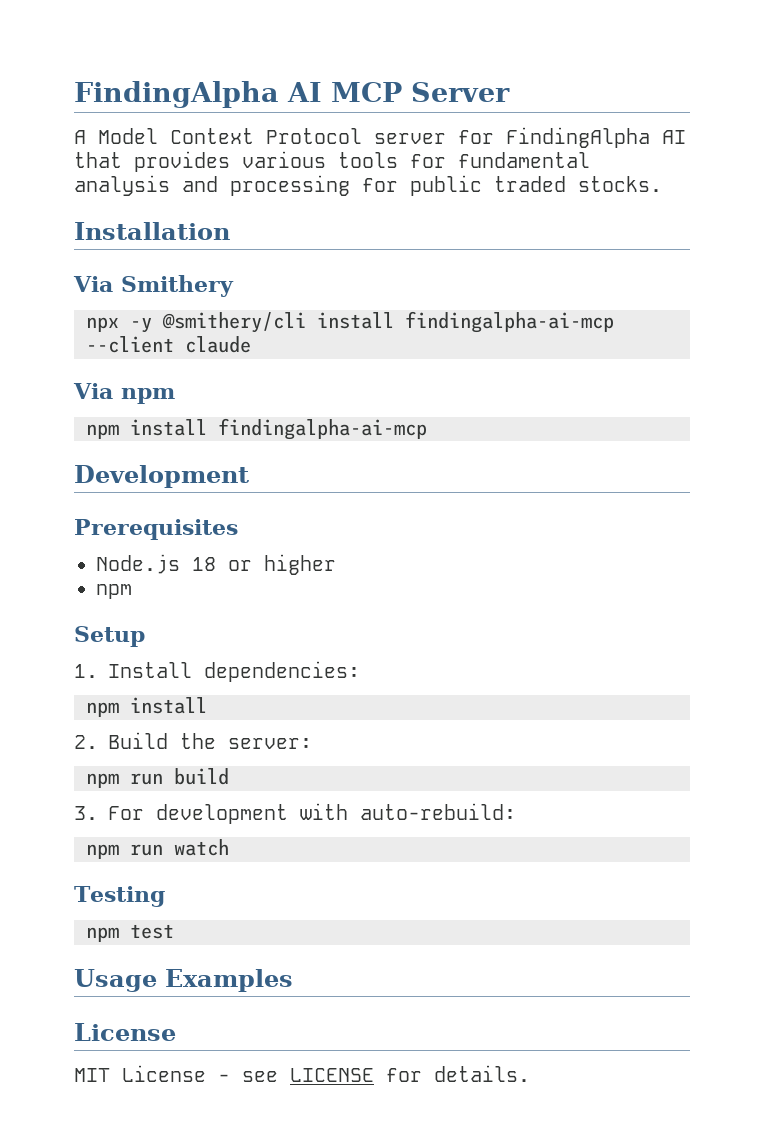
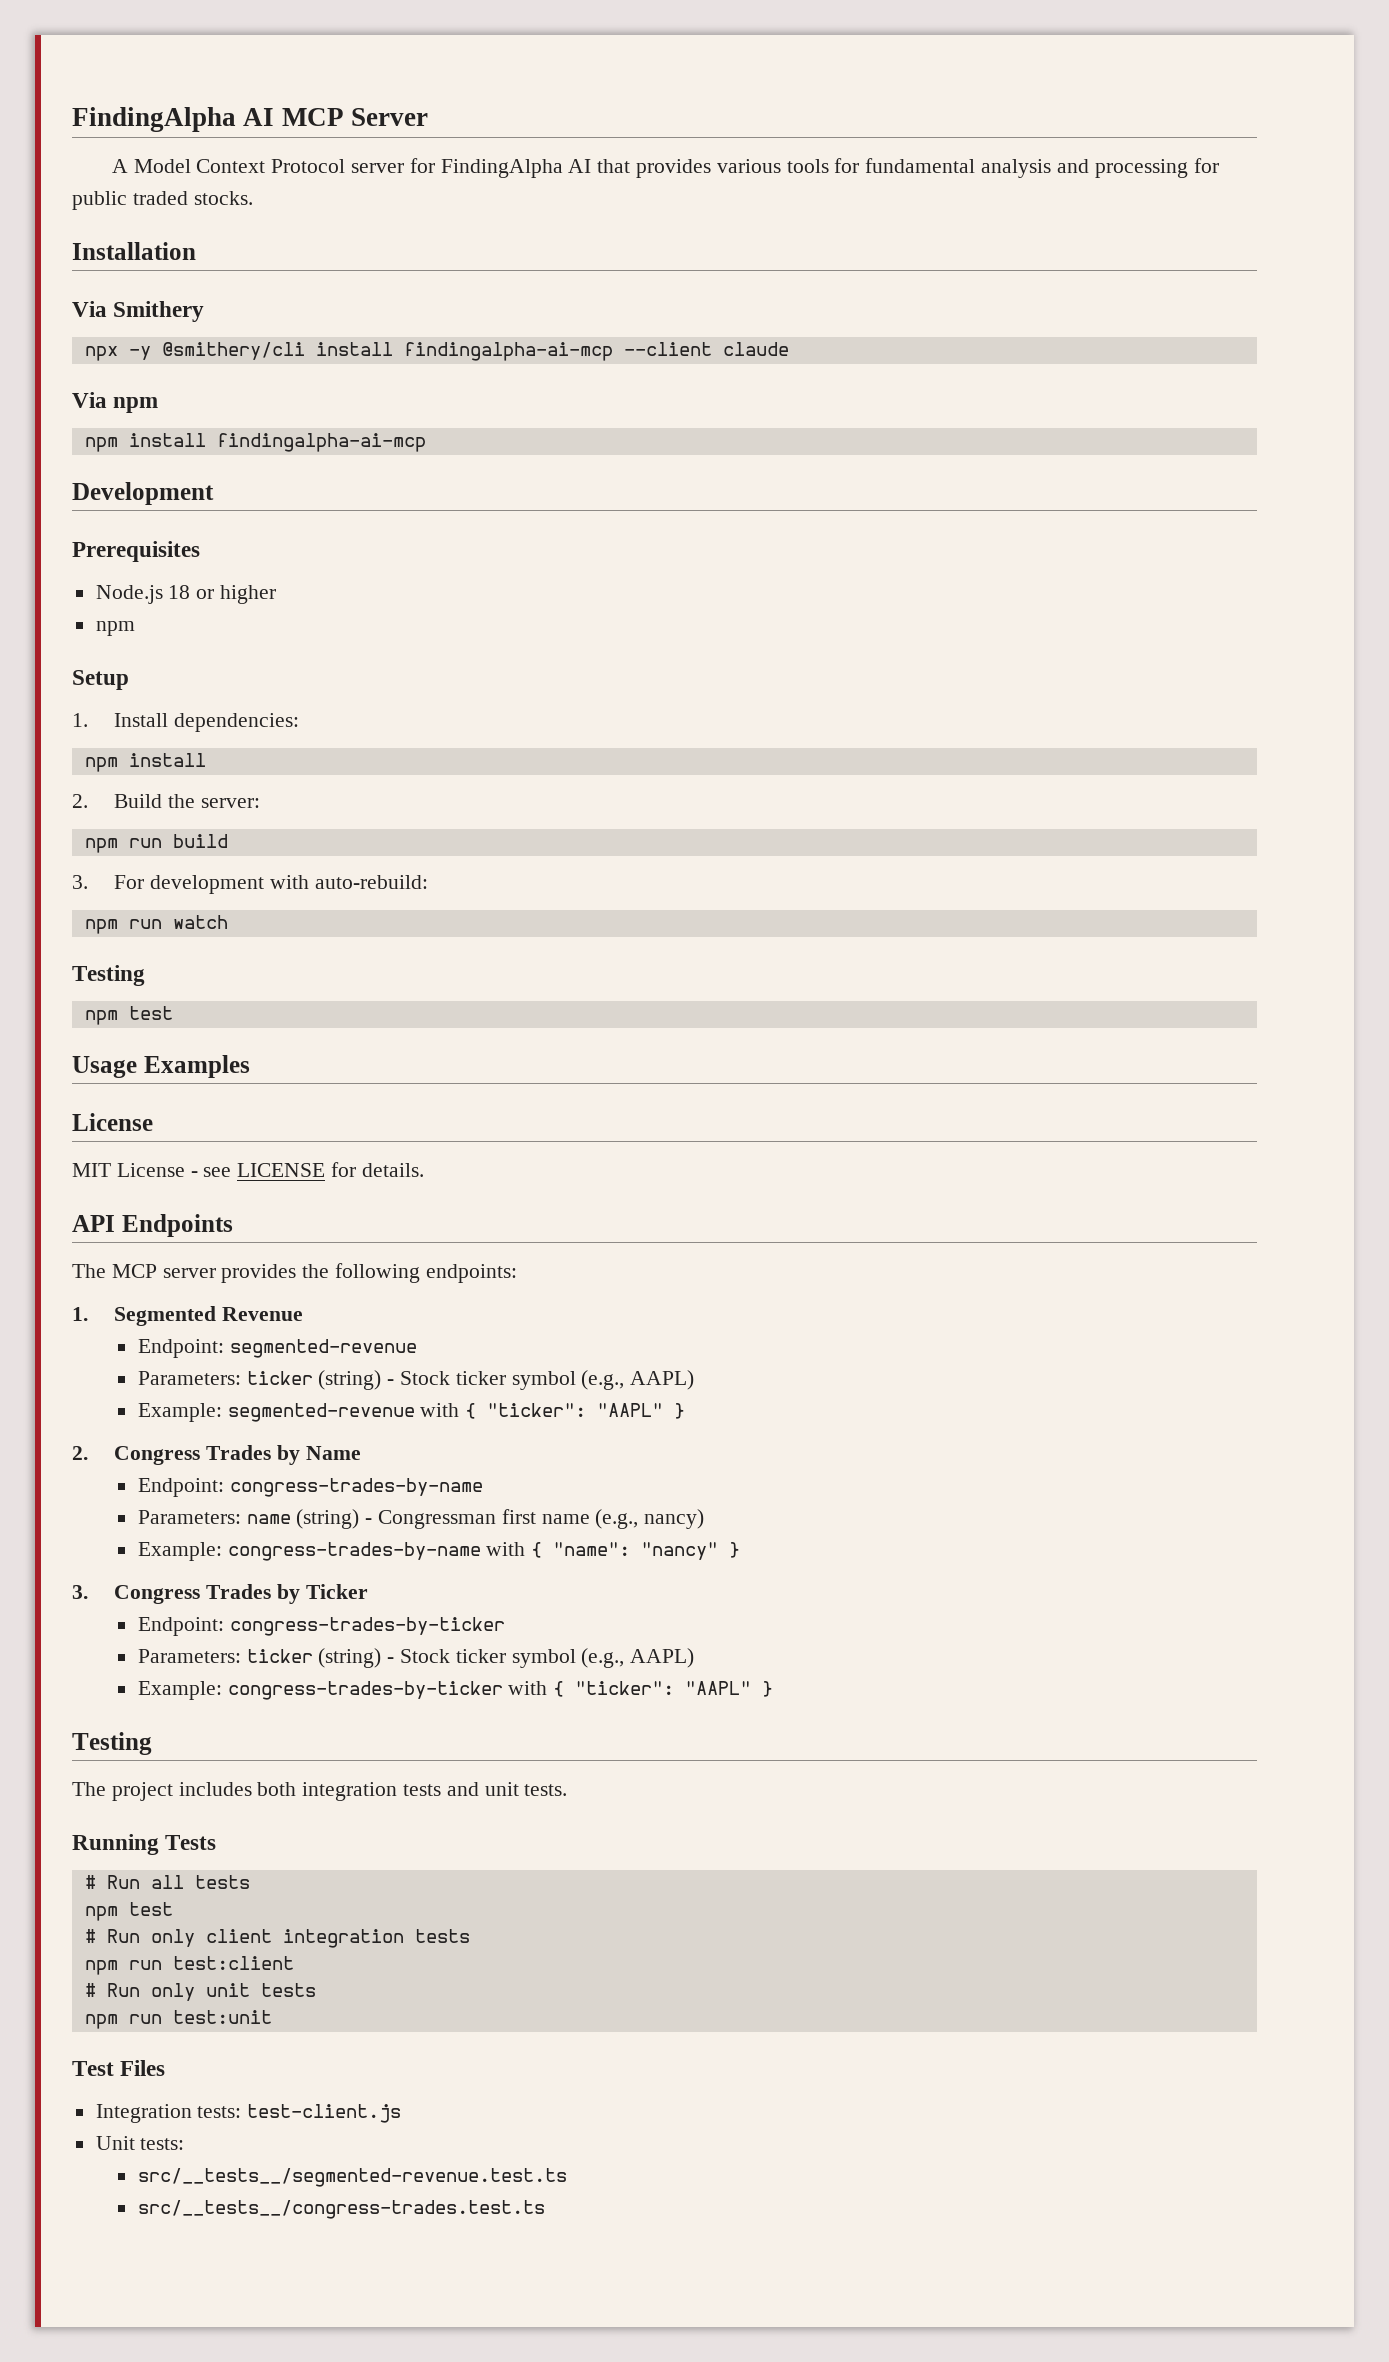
(530, 1073) none -> [72,1214,233,1237] [72,1263,517,1283] [72,1306,303,1326] [137,1339,417,1358] [137,1370,695,1390] [137,1403,686,1422] [72,1445,361,1465] [137,1478,483,1497] [137,1509,705,1529] [137,1542,741,1561] [72,1584,368,1604] [137,1617,505,1636] [137,1648,695,1668] [137,1681,774,1700] [72,1732,152,1755] [72,1782,568,1801] [72,1834,217,1855] [84,1875,250,1889] [84,1902,173,1921] [84,1929,470,1948] [84,1956,294,1975] [84,1983,316,2001] [84,2010,272,2029] [72,2060,166,2076] [95,2104,402,2123] [95,2136,185,2150] [137,2168,567,2187] [137,2200,545,2219] // API Endpoints // The MCP server provides the following endpoints: // 1. Segmented Revenue // Endpoint: segmented-revenue // Parameters: ticker (string) - Stock ticker symbol (e.g., AAPL) // Example: segmented-revenue with { "ticker": "AAPL" } // 2. Congress Trades by Name // Endpoint: congress-trades-by-name // Parameters: name (string) - Congressman first name (e.g., nancy) // Example: congress-trades-by-name with { "name": "nancy" } // 3. Congress Trades by Ticker // Endpoint: congress-trades-by-ticker // Parameters: ticker (string) - Stock ticker symbol (e.g., AAPL) // Example: congress-trades-by-ticker with { "ticker": "AAPL" } // Testing // The project includes both integration tests and unit tests. // Running Tests // # Run all tests // npm test // # Run only client integration tests // npm run test:client // # Run only unit tests // npm run test:unit // Test Files // Integration tests: test-client.js // Unit tests: // src/__tests__/segmented-revenue.test.ts // src/__tests__/congress-trades.test.ts

